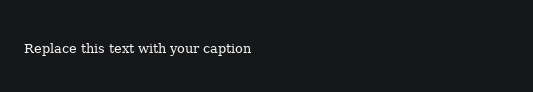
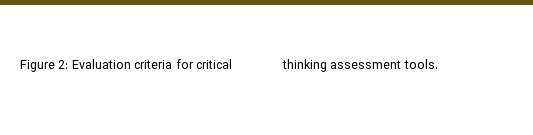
[24,43,252,56] Replace this text with your caption -> [20,59,438,72] Figure 2: Evaluation criteria for critical thinking assessment tools.

